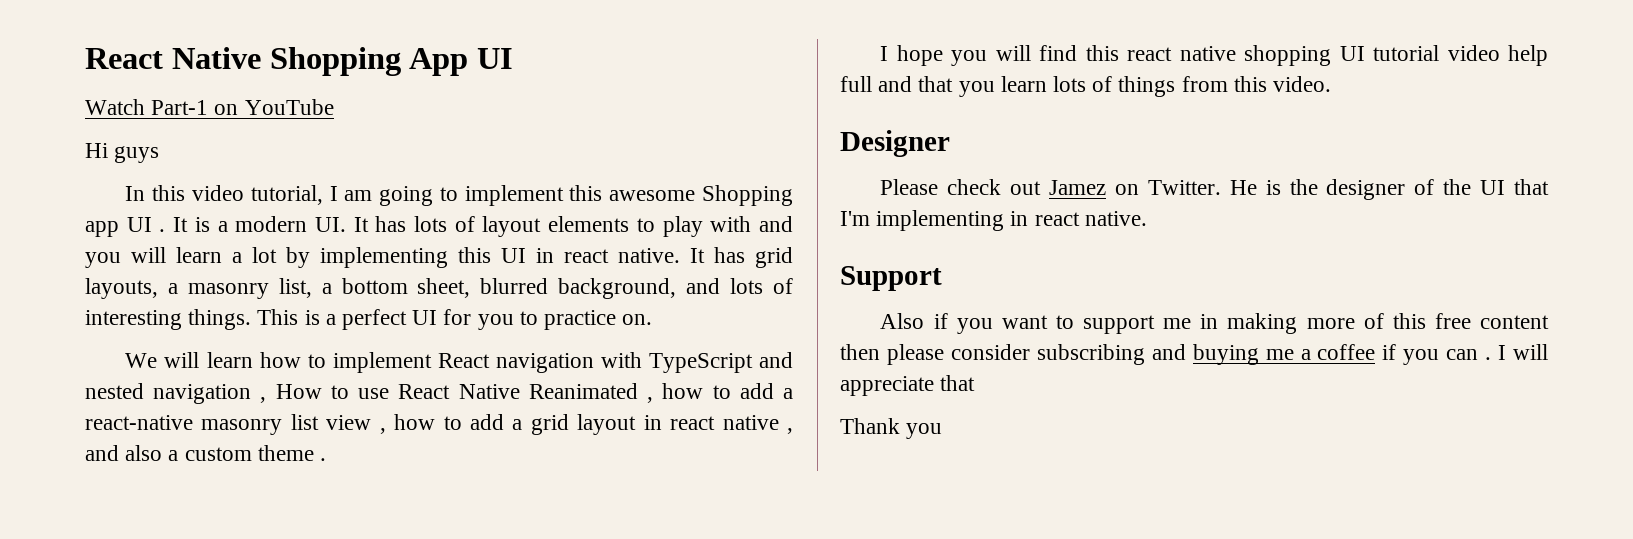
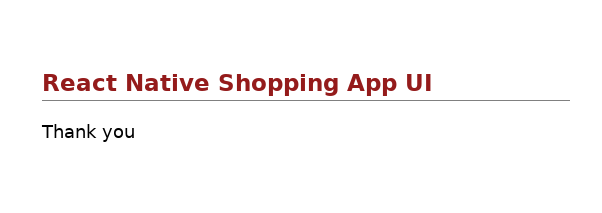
[85,99,334,115] [85,143,160,163] [125,185,793,206] [85,216,793,237] [85,247,793,268] [85,278,793,299] [85,309,653,330] [125,352,793,373] [85,383,794,404] [85,414,794,435] [85,445,327,461] [880,45,1548,66] [840,76,1332,97] [840,130,950,157] [880,179,1549,200] [840,210,1147,231] [840,266,942,291] [880,313,1549,334] [840,344,1548,365] [840,375,976,396] // Watch Part-1 on YouTube // Hi guys // In this video tutorial, I am going to implement this awesome Shopping app UI . It is a modern UI. It has lots of layout elements to play with and you will learn a lot by implementing this UI in react native. It has grid layouts, a masonry list, a bottom sheet, blurred background, and lots of interesting things. This is a perfect UI for you to practice on. // We will learn how to implement React navigation with TypeScript and nested navigation , How to use React Native Reanimated , how to add a react-native masonry list view , how to add a grid layout in react native , and also a custom theme . // I hope you will find this react native shopping UI tutorial video help full and that you learn lots of things from this video. // Designer // Please check out Jamez on Twitter. He is the designer of the UI that I'm implementing in react native. // Support // Also if you want to support me in making more of this free content then please consider subscribing and buying me a coffee if you can . I will appreciate that -> (433, 82) none

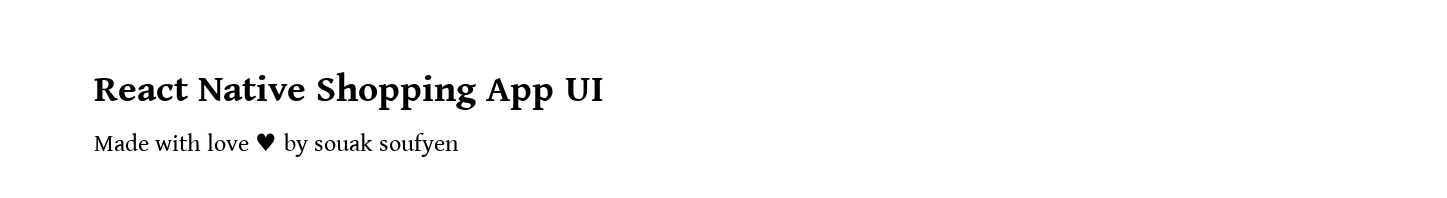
[41,124,135,142] Thank you -> [94,133,459,157] Made with love ♥ by souak soufyen

